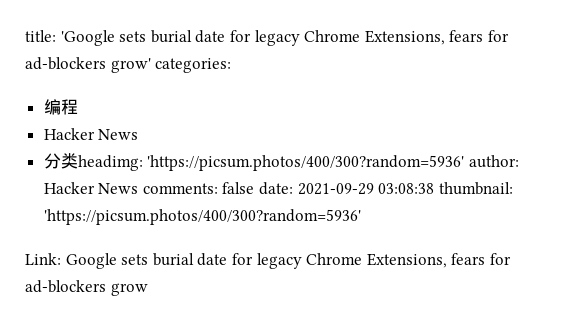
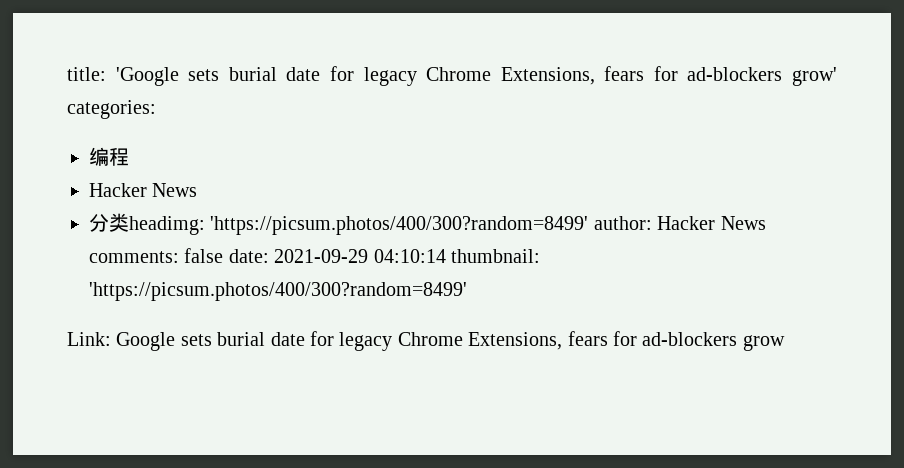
[147,155,465,171] 'https://picsum.photos/400/300?random=5936' -> [210,216,589,235] 'https://picsum.photos/400/300?random=8499'
[378,182,513,195] [43,209,361,225] 03:08:38 thumbnail: 'https://picsum.photos/400/300?random=5936' -> [373,249,540,263] [89,282,467,301] 04:10:14 thumbnail: 'https://picsum.photos/400/300?random=8499'

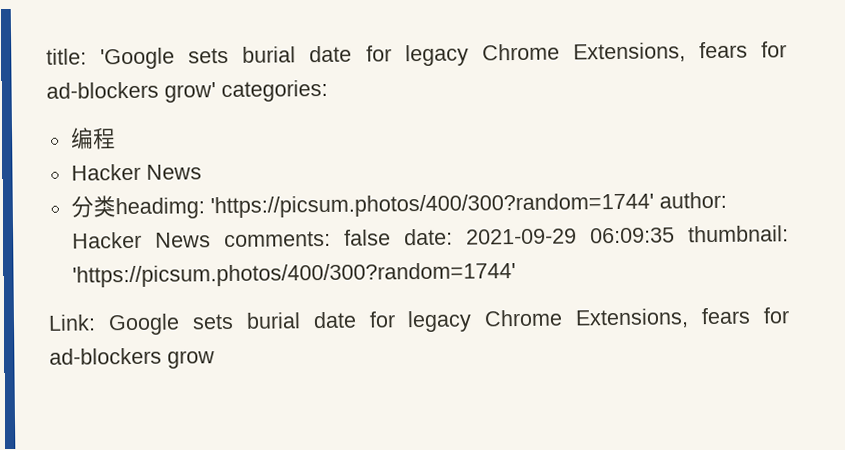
[210,216,589,235] 'https://picsum.photos/400/300?random=8499' -> [209,192,654,219] 'https://picsum.photos/400/300?random=1744'
[373,249,540,263] [89,282,467,301] 04:10:14 thumbnail: 'https://picsum.photos/400/300?random=8499' -> [589,225,789,244] [71,262,516,288] 06:09:35 thumbnail: 'https://picsum.photos/400/300?random=1744'

